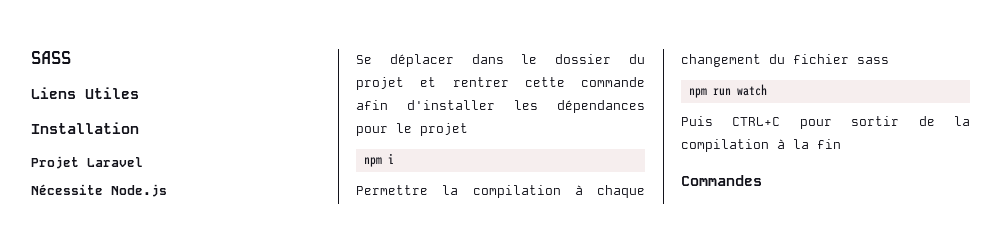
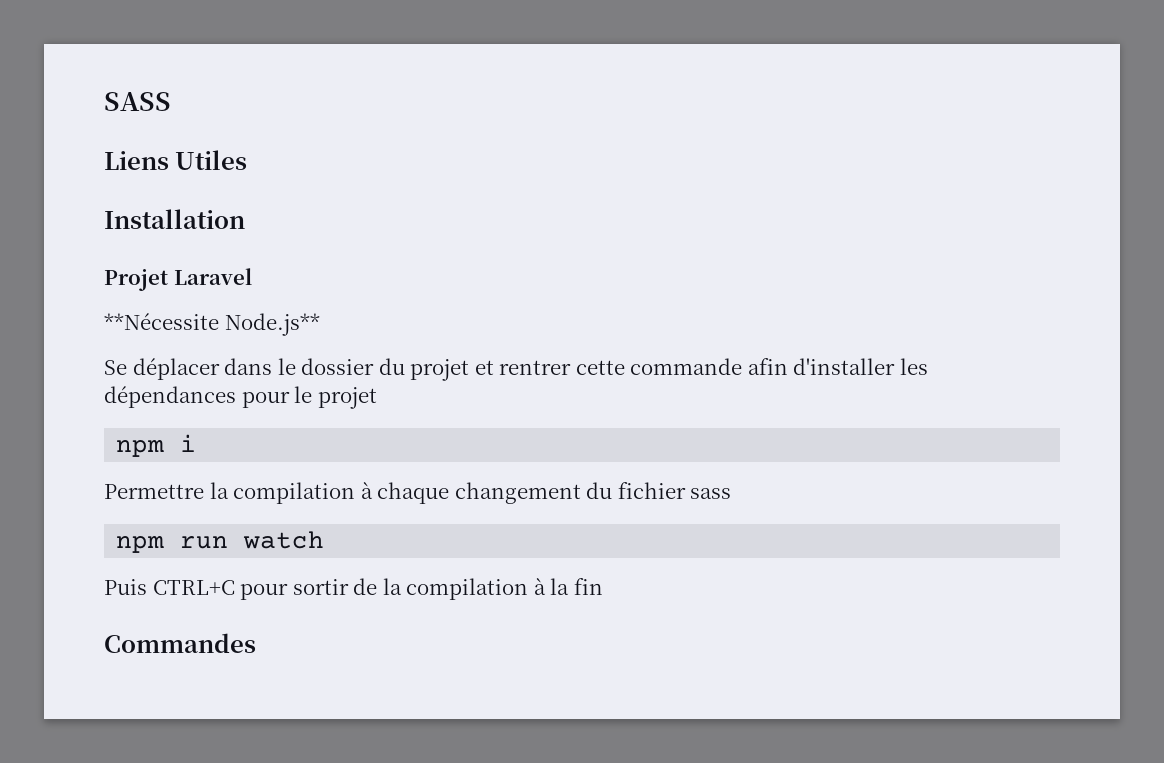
[31,184,167,197] Nécessite Node.js -> [104,313,320,336] **Nécessite Node.js**

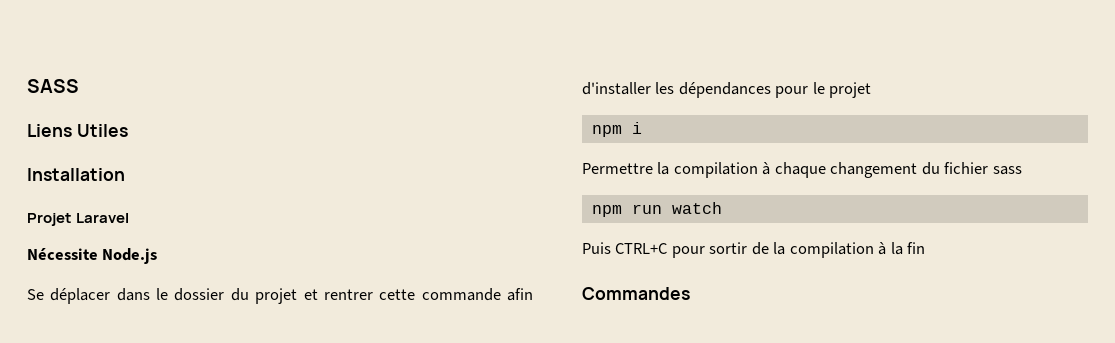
[104,313,320,336] **Nécessite Node.js** -> [27,248,158,264] Nécessite Node.js

